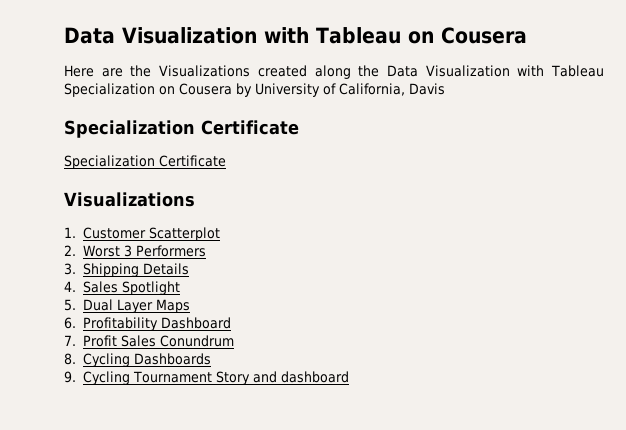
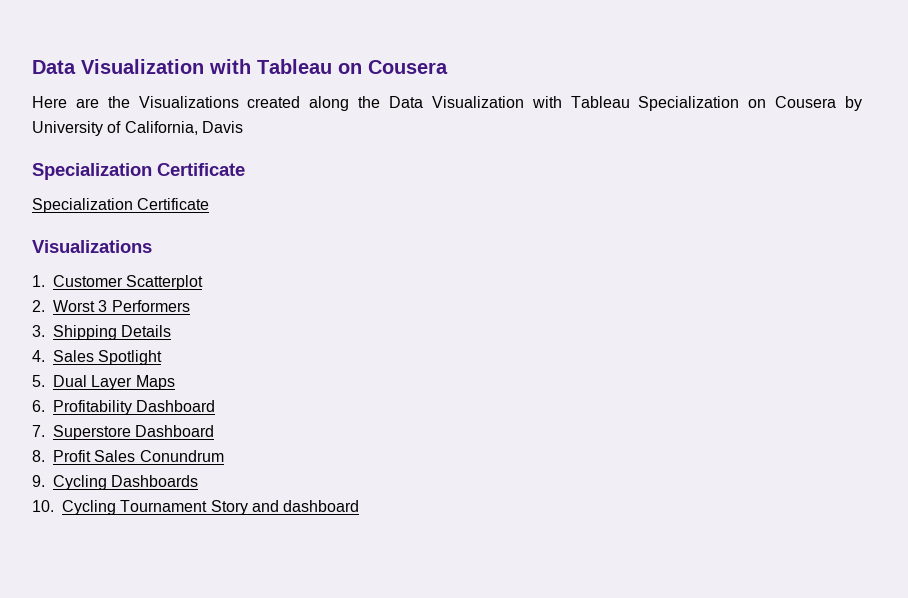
(76, 340) none -> [53,425,215,440] [32,450,45,462] Superstore Dashboard // 8.
[64,353,76,365] 8. -> [32,475,45,487] 9.
[64,371,76,383] 9. -> [32,500,54,512] 10.

